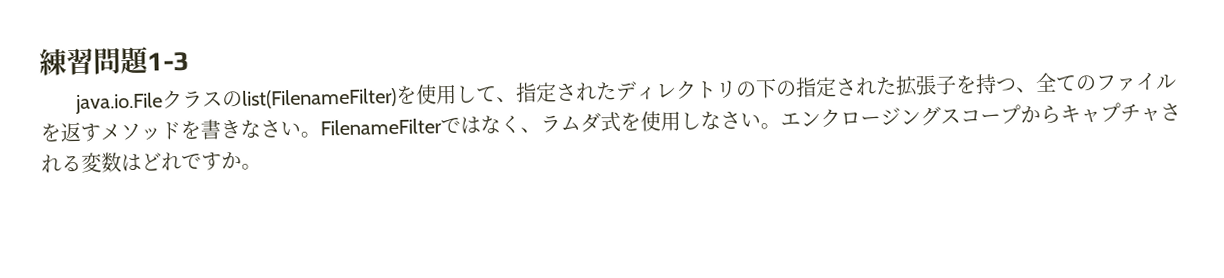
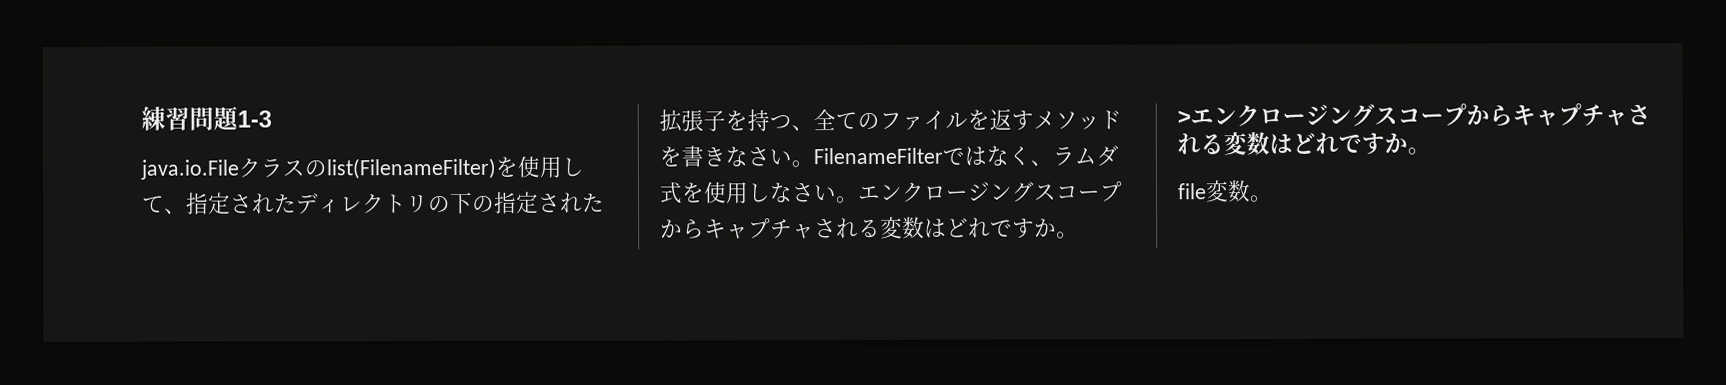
(262, 166) none -> [1177,103,1651,128] [1177,132,1431,156] [1177,180,1273,203] // >エンクロージングスコープからキャプチャされる変数はどれですか。 // file変数。

